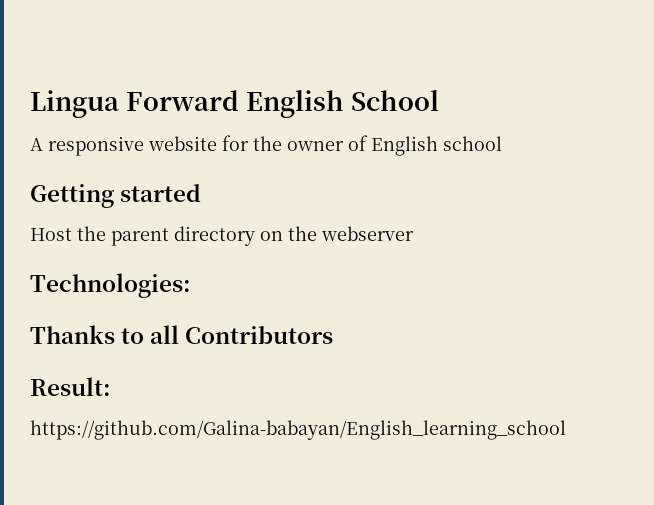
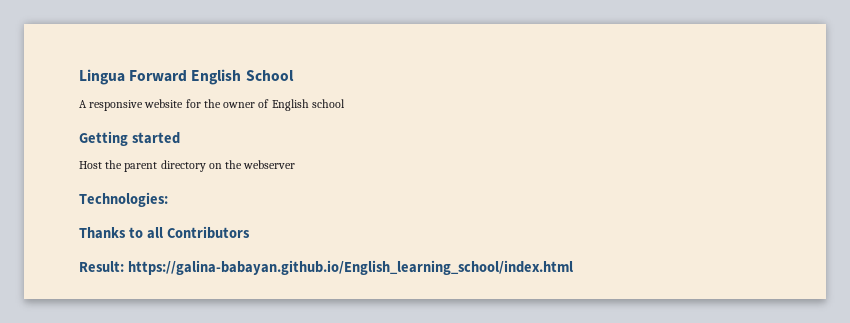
[30,420,566,440] // https://github.com/Galina-babayan/English_learning_school -> [127,260,573,275] https://galina-babayan.github.io/English_learning_school/index.html

